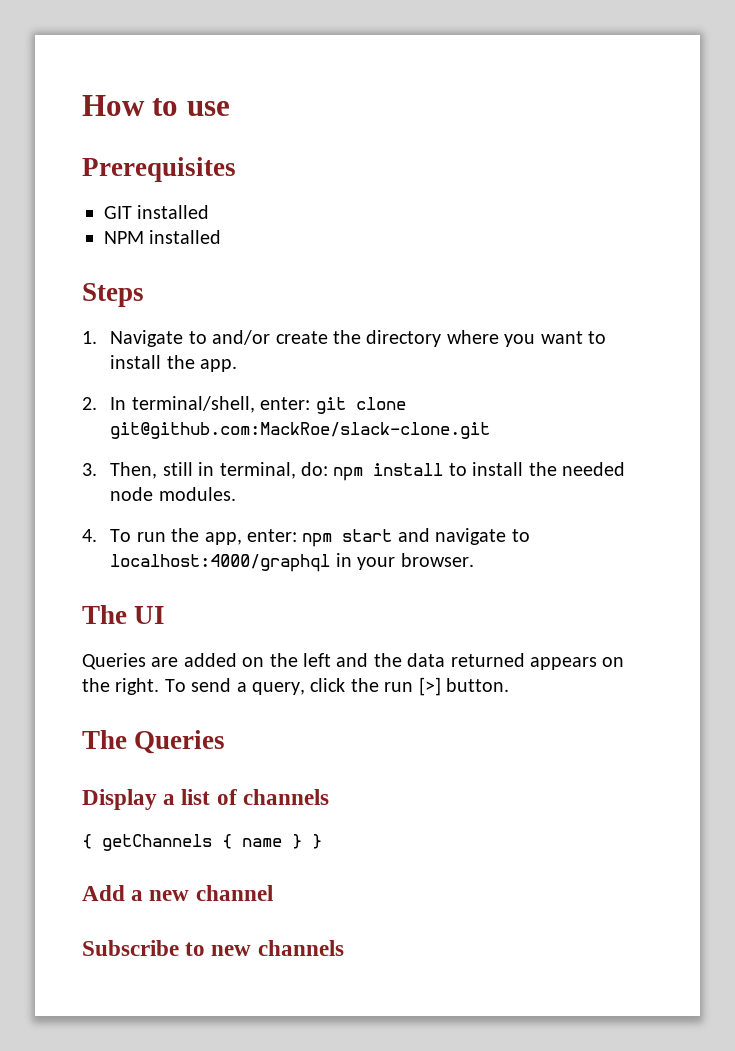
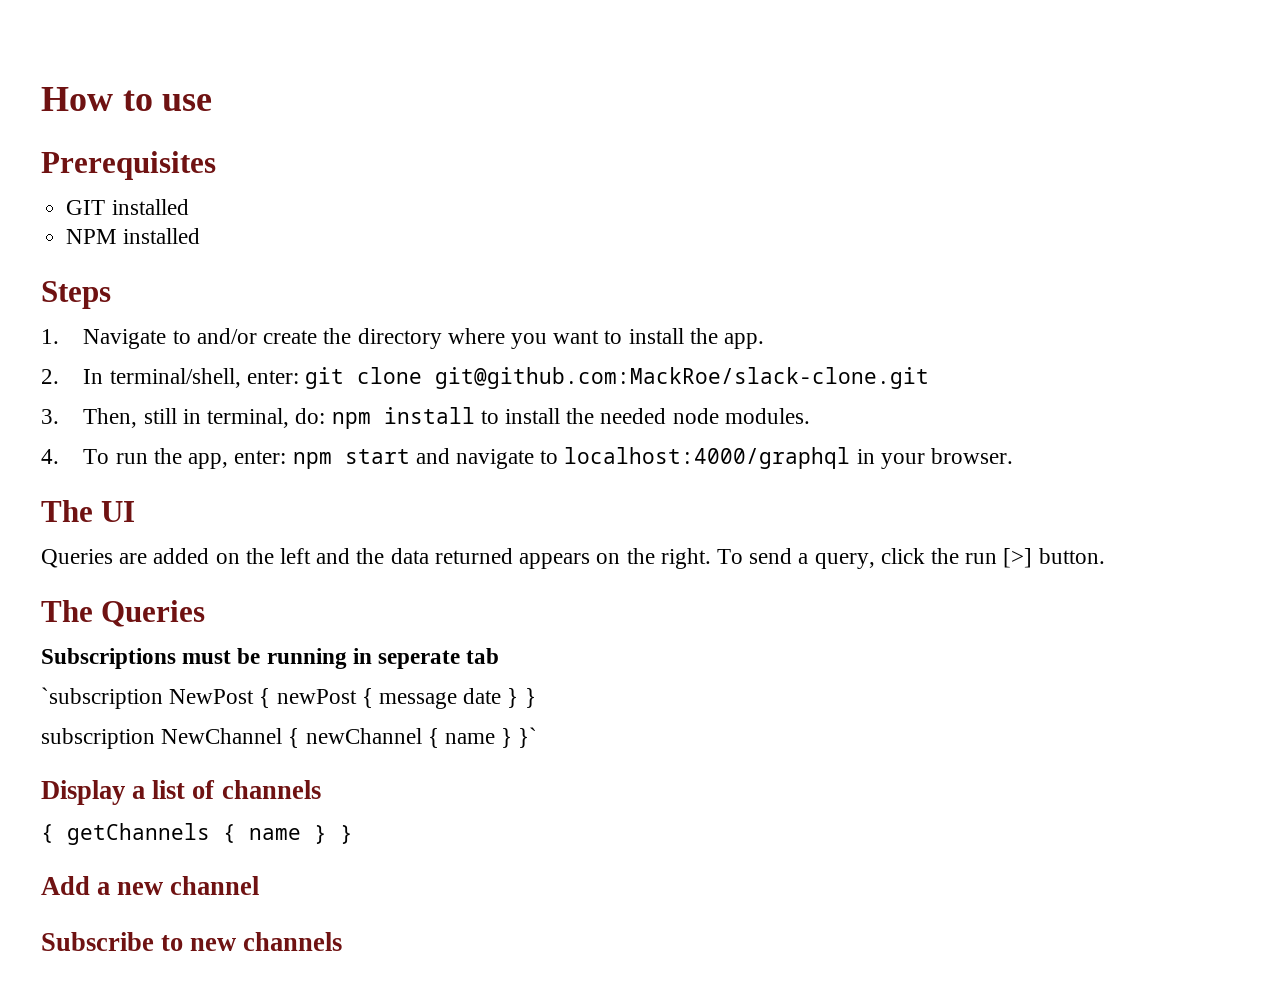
(226, 742) none -> [41,648,500,669] [41,687,536,709] [41,727,538,749] // Subscriptions must be running in seperate tab // `subscription NewPost { newPost { message date } } // subscription NewChannel { newChannel { name } }`

